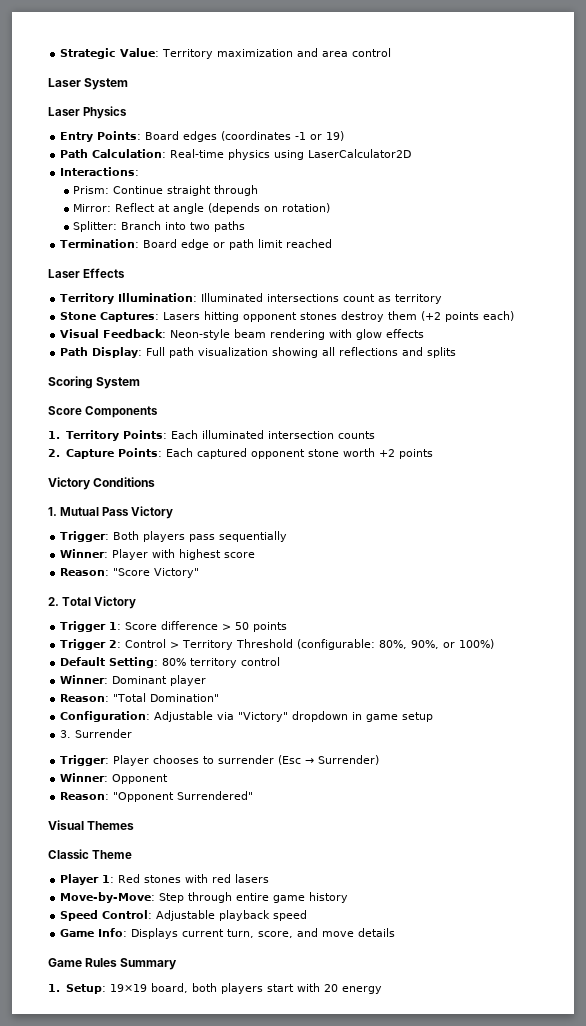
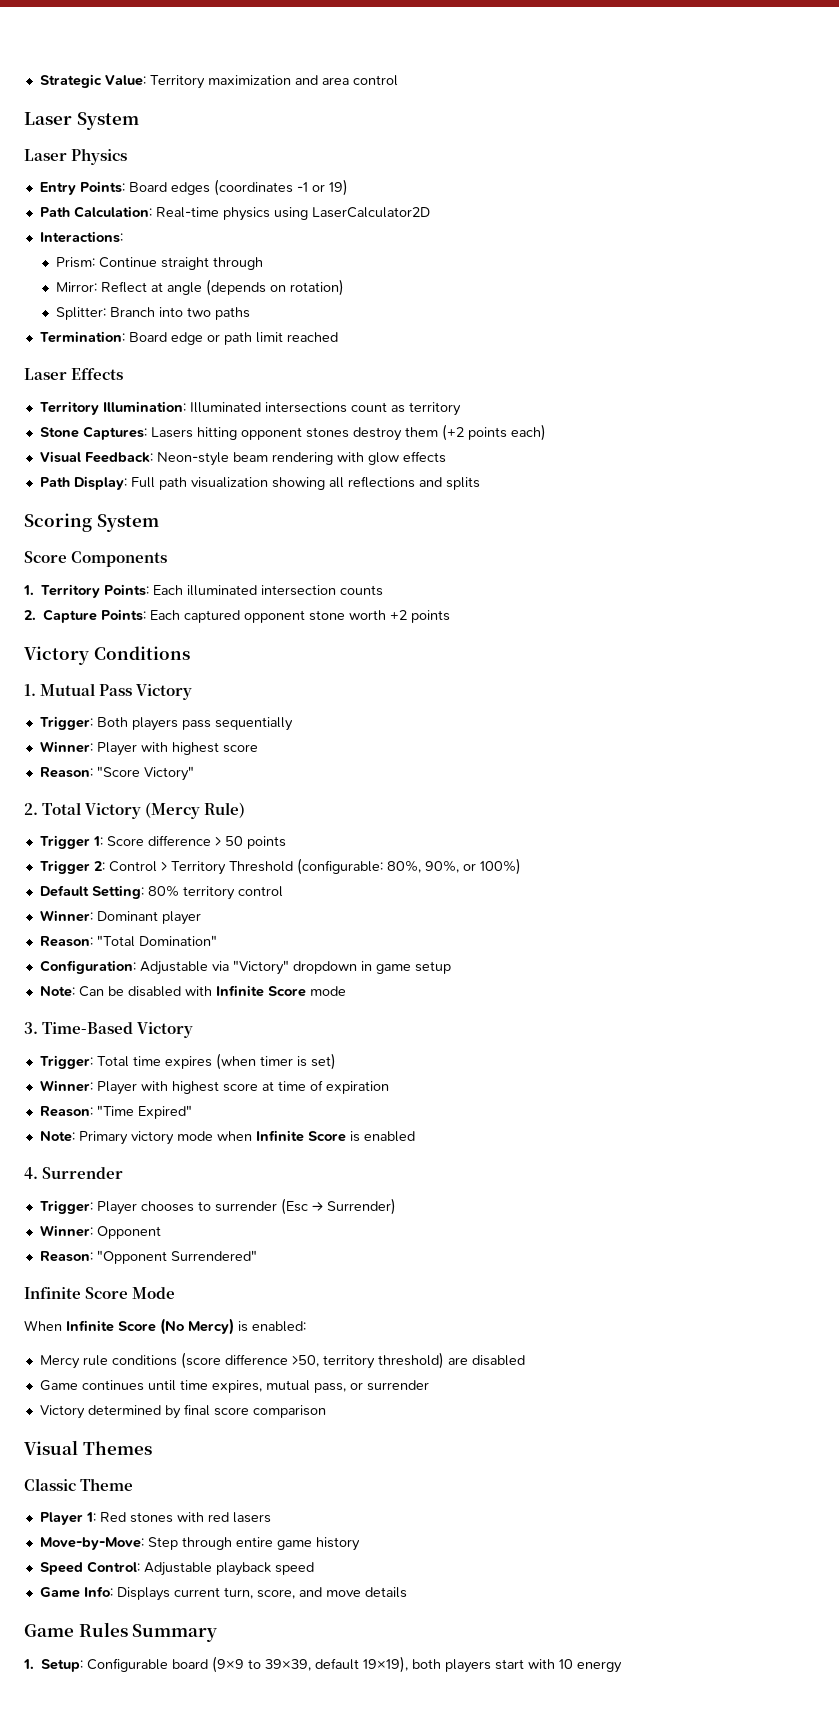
(137, 602) none -> [145,802,246,819] (Mercy Rule)
[60,730,72,738] 3. -> [39,985,346,997] [24,1022,194,1038] [39,1053,336,1070] [39,1080,389,1095] [39,1105,192,1119] [39,1130,415,1145] [24,1167,38,1179] Note: Can be disabled with Infinite Score mode // 3. Time-Based Victory // Trigger: Total time expires (when timer is set) // Winner: Player with highest score at time of expiration // Reason: "Time Expired" // Note: Primary victory mode when Infinite Score is enabled // 4.
(254, 795) none -> [24,1287,176,1299] [24,1318,306,1335] [39,1352,525,1369] [39,1380,429,1393] [39,1404,326,1419] // Infinite Score Mode // When Infinite Score (No Mercy) is enabled: // Mercy rule conditions (score difference >50, territory threshold) are disabled // Game continues until time expires, mutual pass, or surrender // Victory determined by final score comparison
[109,983,188,993] 19×19 board, -> [87,1656,409,1673] Configurable board (9×9 to 39×39, default 19×19),
[323,984,338,992] 20 -> [559,1659,574,1669] 10

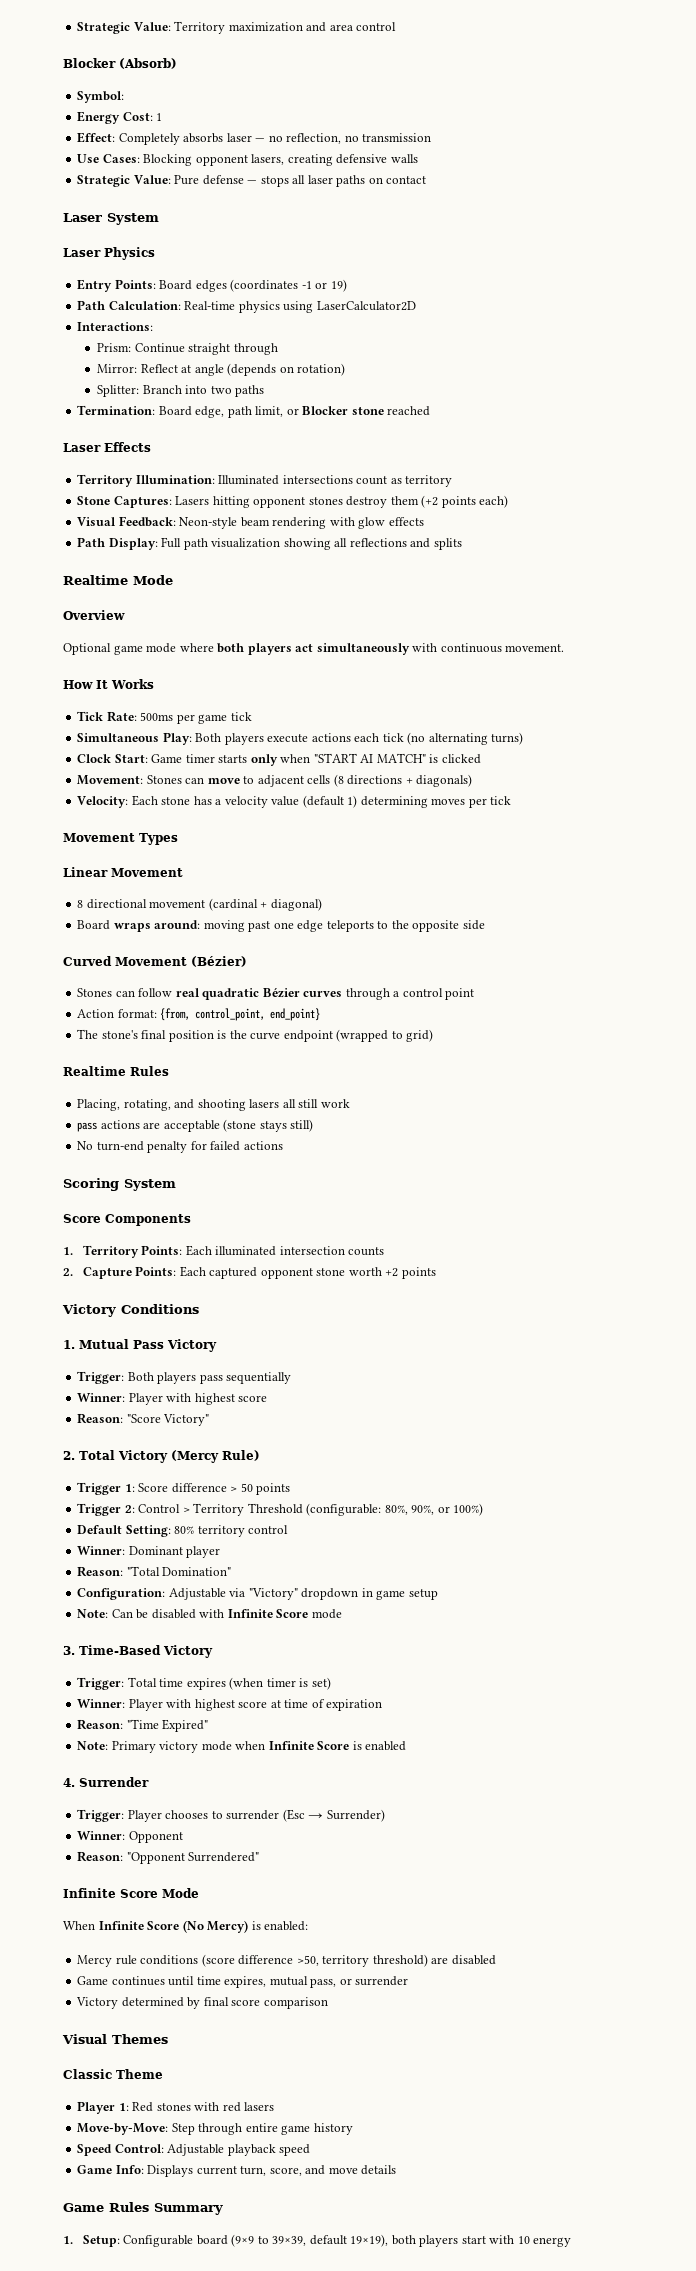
(398, 80) none -> [63,58,177,69] [77,91,125,103] [77,111,163,124] [77,132,432,145] [77,154,418,166] [77,175,427,187] // Blocker (Absorb) // Symbol: // Energy Cost: 1 // Effect: Completely absorbs laser — no reflection, no transmission // Use Cases: Blocking opponent lasers, creating defensive walls // Strategic Value: Pure defense — stops all laser paths on contact
[170,332,283,345] edge or path limit -> [195,406,384,418] edge, path limit, or Blocker stone
(480, 483) none -> [63,575,173,585] [63,610,125,620] [63,643,565,655] [63,679,154,689] [77,711,252,724] [77,732,524,745] [77,753,481,766] [77,774,473,787] [77,795,512,808] [63,833,178,845] [63,867,183,877] [77,898,322,911] [77,920,485,932] [63,956,247,967] [77,987,475,1000] [77,1008,321,1021] [77,1029,434,1042] [63,1066,169,1076] [77,1099,350,1111] [77,1119,314,1132] [77,1141,283,1153] // Realtime Mode // Overview // Optional game mode where both players act simultaneously with continuous movement. // How It Works // Tick Rate: 500ms per game tick // Simultaneous Play: Both players execute actions each tick (no alternating turns) // Clock Start: Game timer starts only when "START AI MATCH" is clicked // Movement: Stones can move to adjacent cells (8 directions + diagonals) // Velocity: Each stone has a velocity value (default 1) determining moves per tick // Movement Types // Linear Movement // 8 directional movement (cardinal + diagonal) // Board wraps around: moving past one edge teleports to the opposite side // Curved Movement (Bézier) // Stones can follow real quadratic Bézier curves through a control point // Action format: {from, control_point, end_point} // The stone's final position is the curve endpoint (wrapped to grid) // Realtime Rules // Placing, rotating, and shooting lasers all still work // pass actions are acceptable (stone stays still) // No turn-end penalty for failed actions

